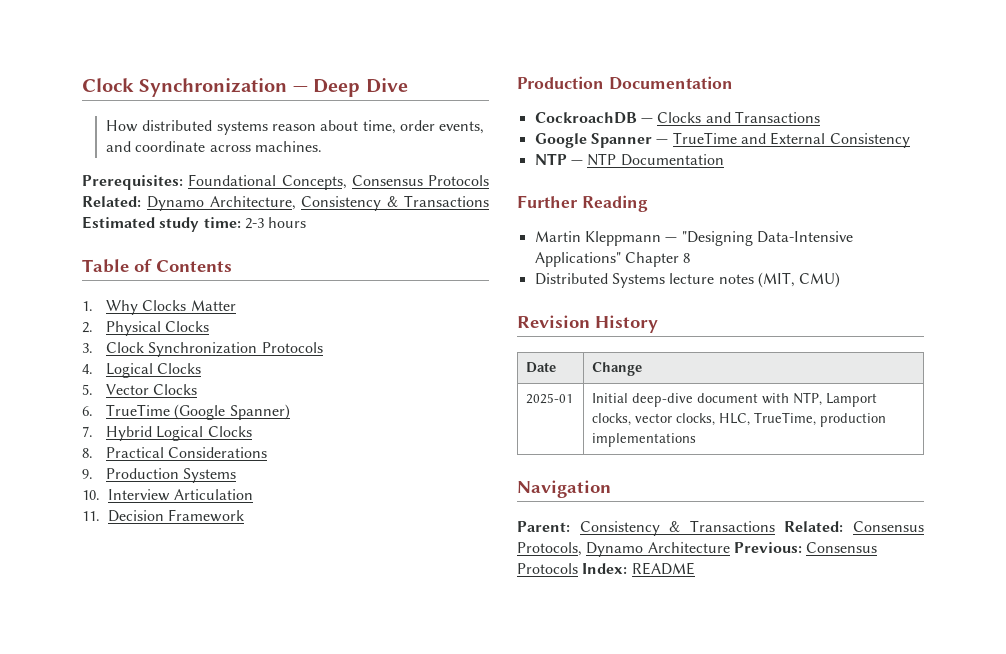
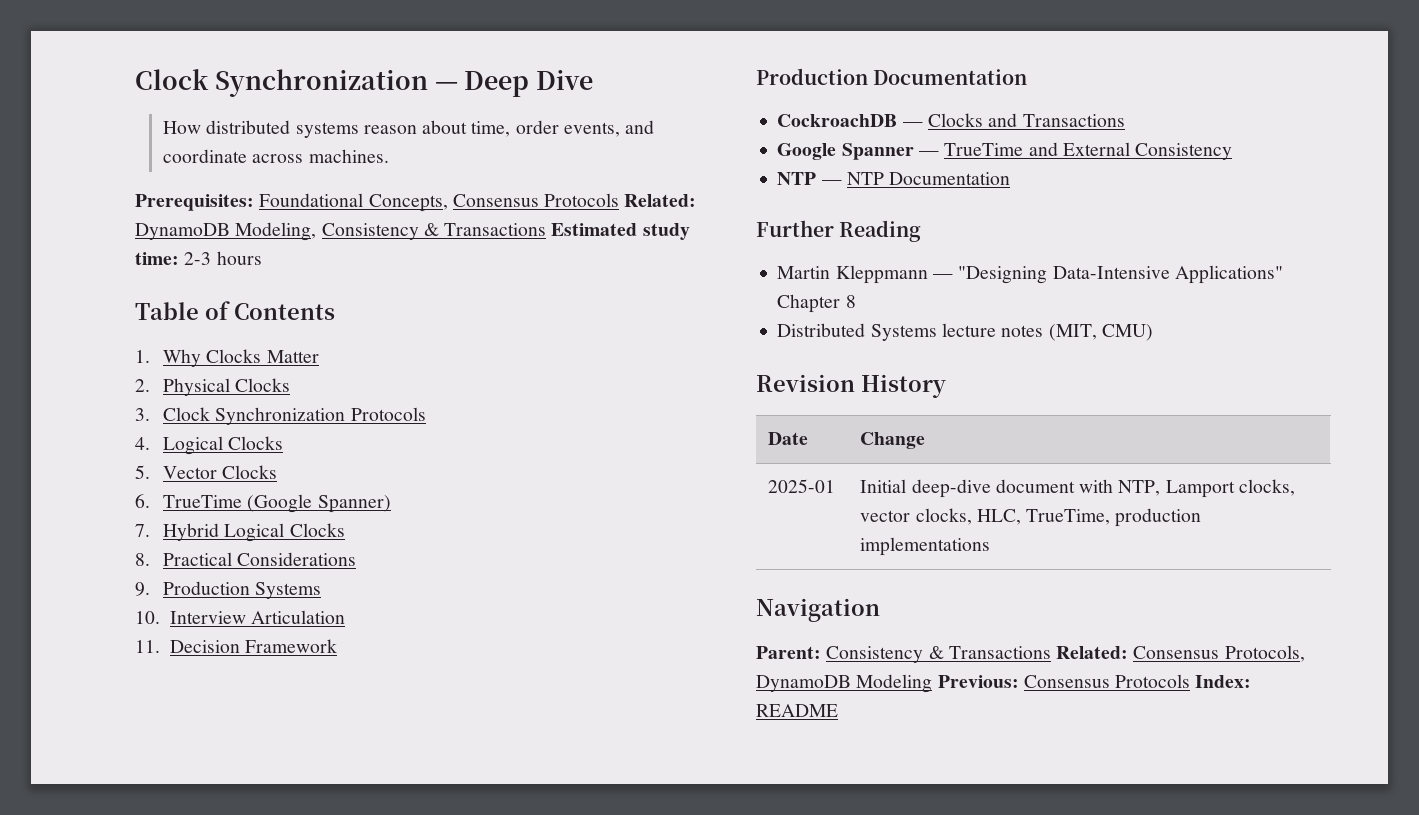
[146,196,296,211] Dynamo Architecture, -> [135,222,317,241] DynamoDB Modeling,
[586,542,730,557] Dynamo Architecture -> [756,674,933,693] DynamoDB Modeling

